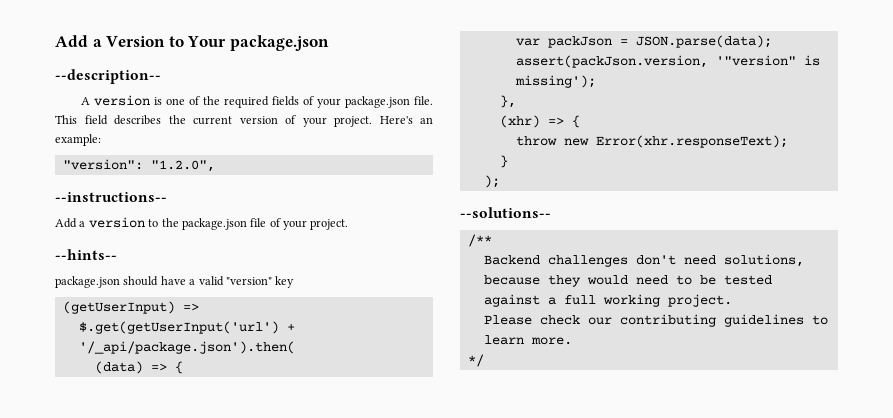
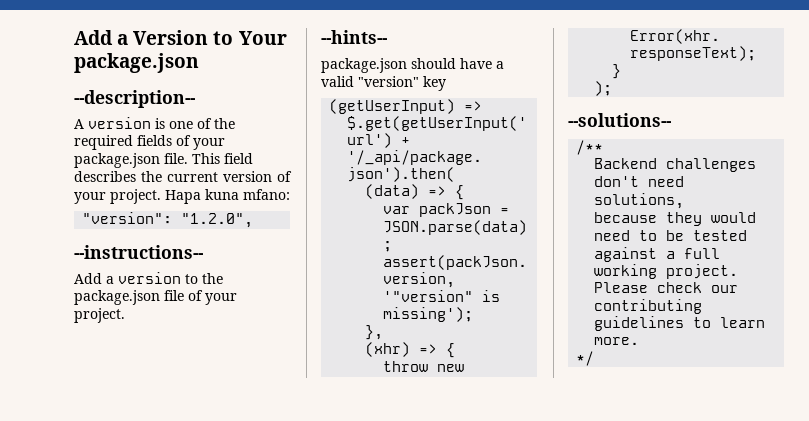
[379,116,433,124] [55,134,101,146] Here's an example: -> [165,189,290,204] Hapa kuna mfano:

